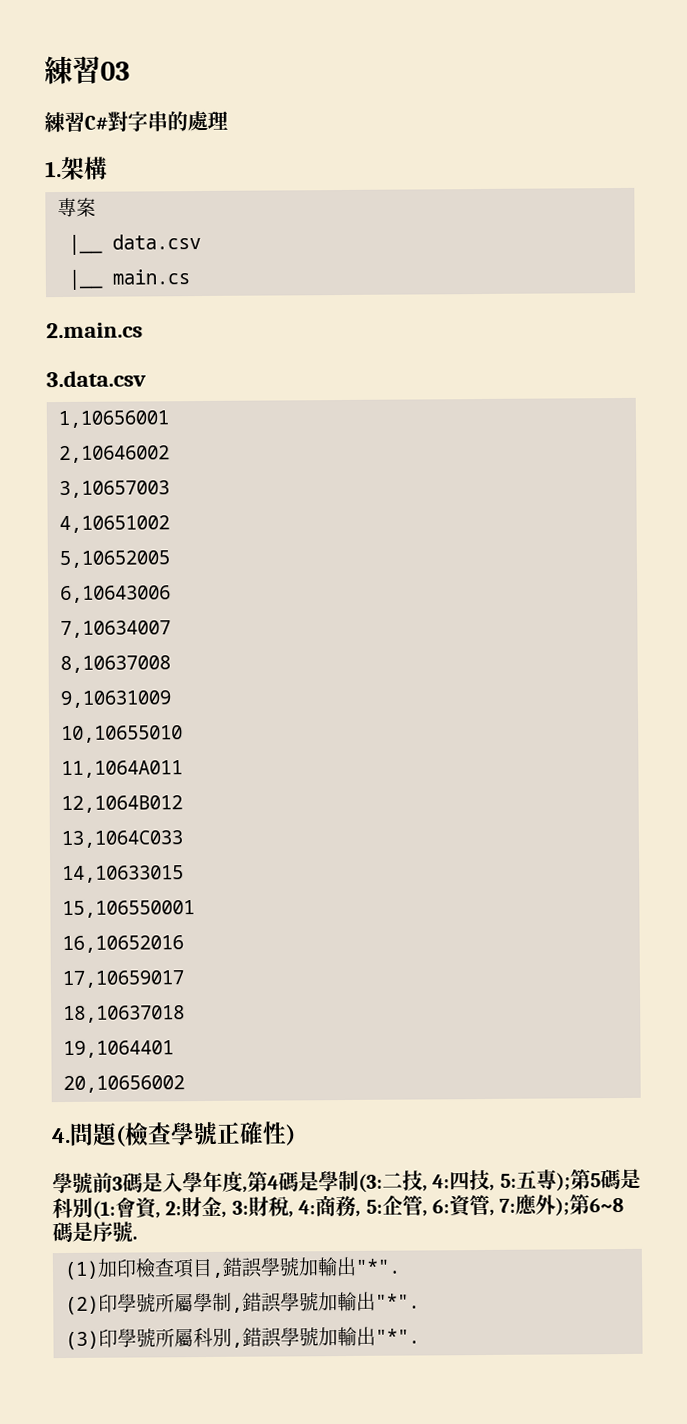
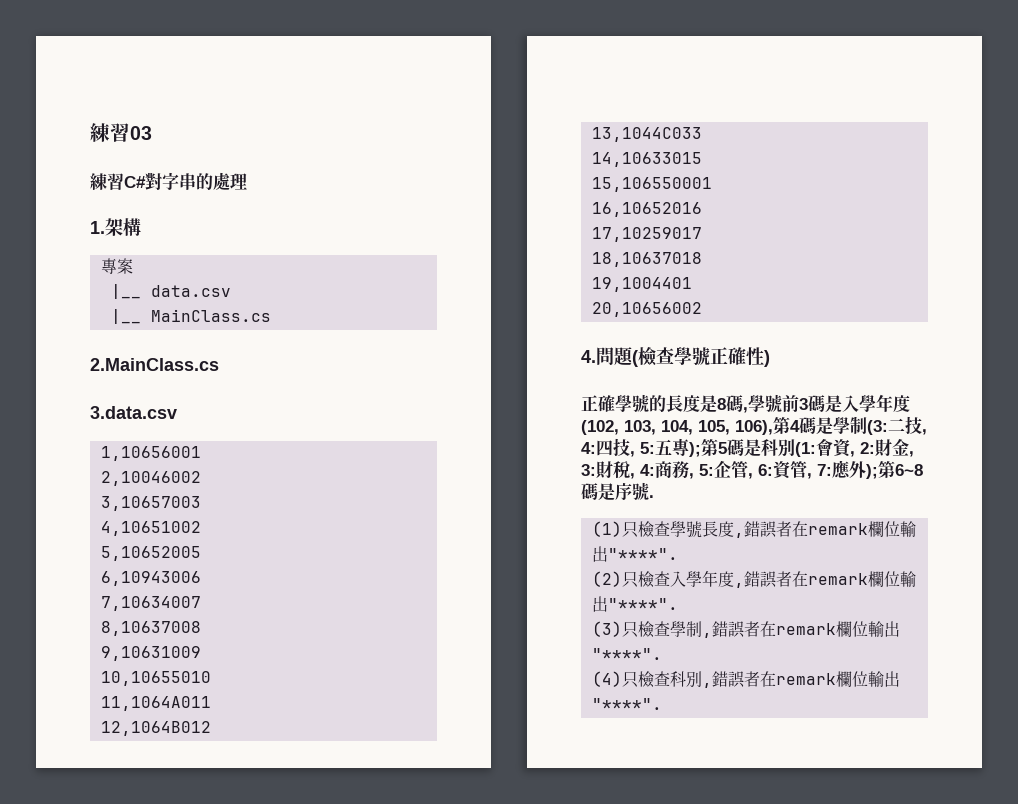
[112,269,190,285] [46,322,143,339] main.cs // 2.main.cs -> [150,309,271,322] [90,358,219,371] MainClass.cs // 2.MainClass.cs
[59,445,170,464] 2,10646002 -> [100,471,201,486] 2,10046002
[60,585,171,604] 6,10643006 -> [100,571,201,586] 6,10943006
[61,830,183,849] 13,1064C033 -> [591,127,702,142] 13,1044C033
[62,970,184,989] 17,10659017 -> [591,227,702,242] 17,10259017
[63,1040,174,1059] 19,1064401 -> [591,277,692,292] 19,1004401
(296, 1135) none -> [581,394,748,413] 正確學號的長度是8碼,
[242,1185,248,1193] , -> [581,420,773,435] (102, 103, 104, 105, 106),
[97,1256,401,1279] [65,1291,420,1316] [65,1326,420,1351] 加印檢查項目,錯誤學號加輸出"*". // (2)印學號所屬學制,錯誤學號加輸出"*". // (3)印學號所屬科別,錯誤學號加輸出"*". -> [621,521,916,538] [591,546,678,562] [591,570,916,588] [591,596,678,612] [591,621,900,638] [591,648,662,660] [591,671,900,688] [591,698,662,710] 只檢查學號長度,錯誤者在remark欄位輸出"****". // (2)只檢查入學年度,錯誤者在remark欄位輸出"****". // (3)只檢查學制,錯誤者在remark欄位輸出"****". // (4)只檢查科別,錯誤者在remark欄位輸出"****".

